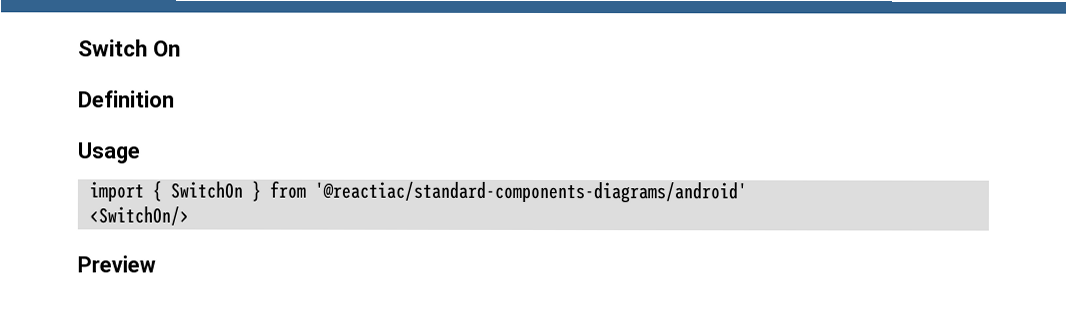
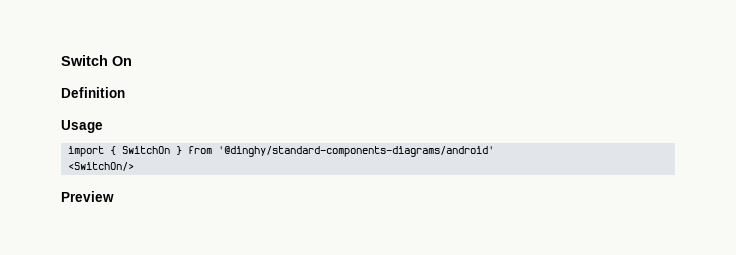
[313,181,747,204] '@reactiac/standard-components-diagrams/android' -> [217,146,494,157] '@dinghy/standard-components-diagrams/android'

